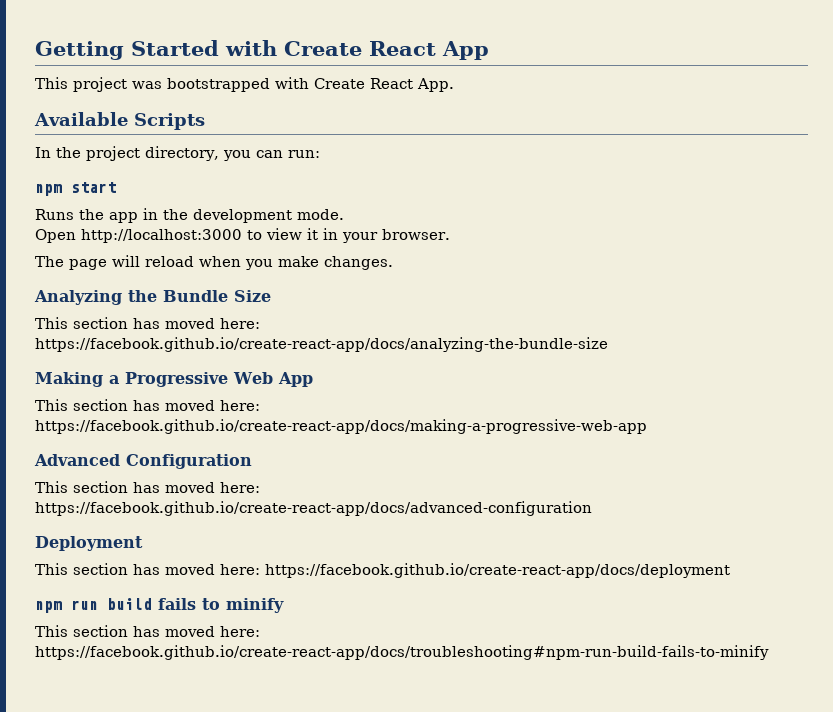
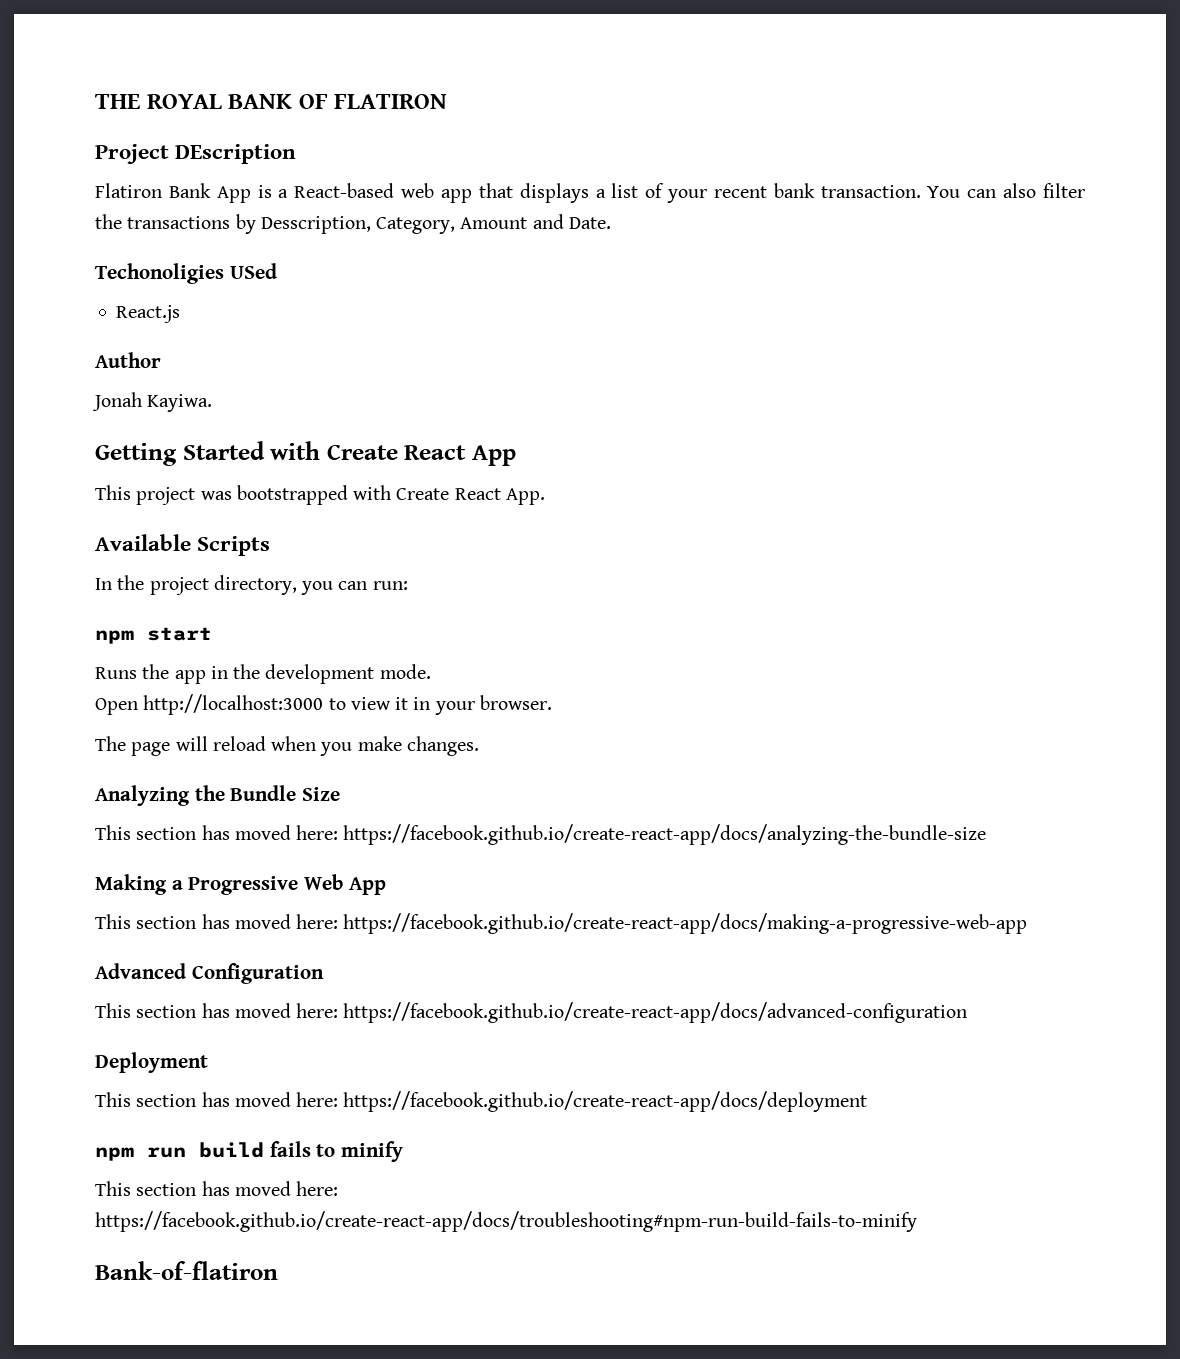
(35, 50) none -> [95,94,448,109] [95,144,297,164] [95,183,1086,203] [95,214,611,234] [95,263,277,284] [116,305,181,323] [95,352,161,368] [92,392,213,412] THE ROYAL BANK OF FLATIRON // Project DEscription // Flatiron Bank App is a React-based web app that displays a list of your recent bank transaction. You can also filter the transactions by Desscription, Category, Amount and Date. // Techonoligies USed // React.js // Author // Jonah Kayiwa. //
(769, 652) none -> [95,1261,278,1280] // Bank-of-flatiron

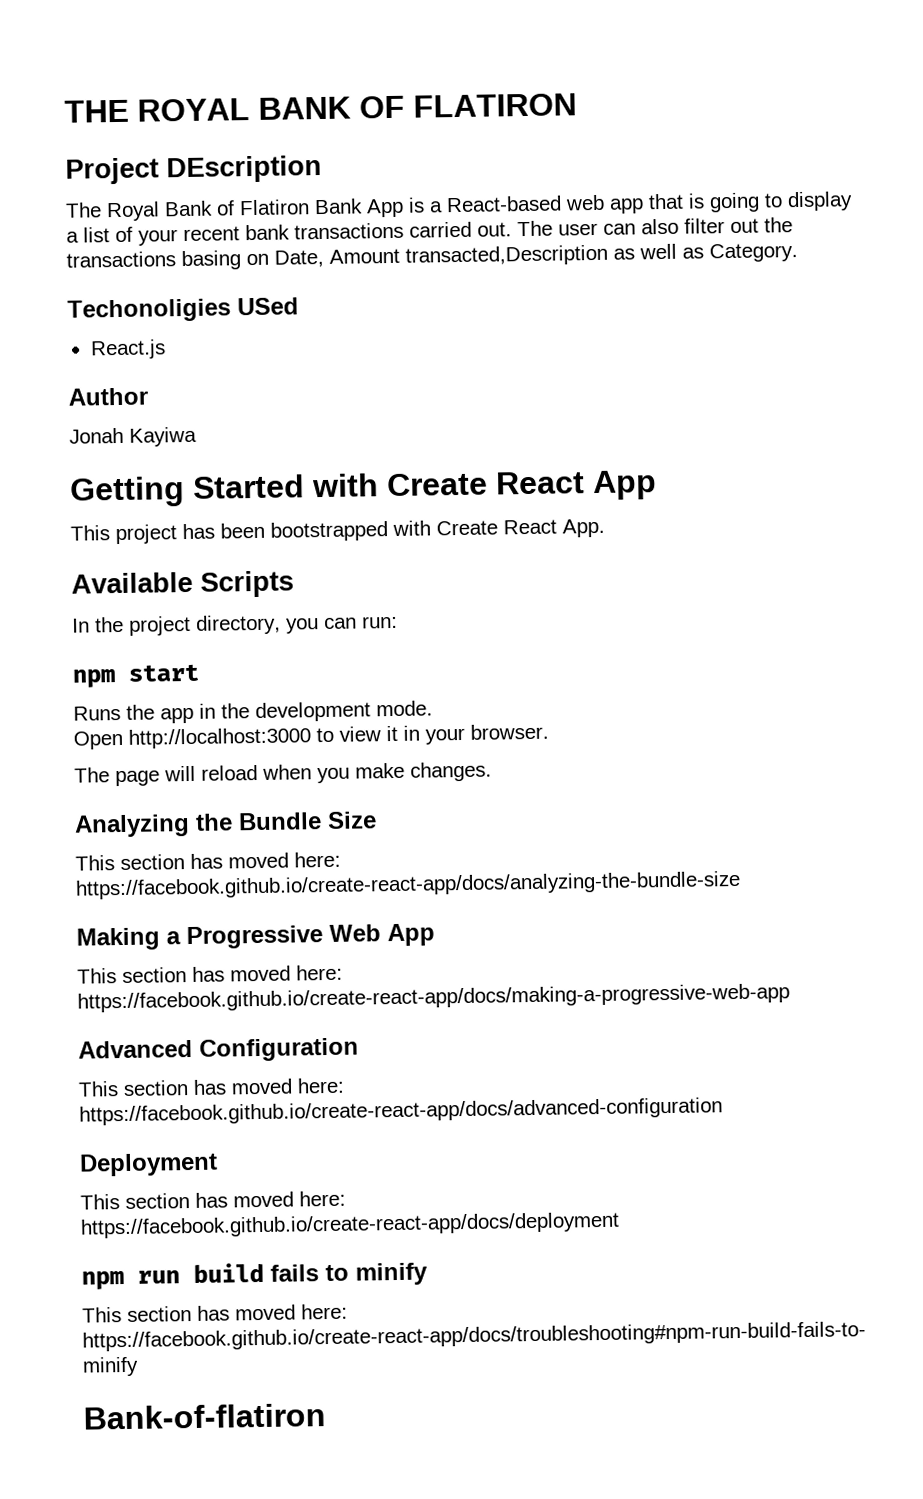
(297, 154) none -> [65,200,235,222] The Royal Bank of
[519,183,589,203] displays -> [688,191,853,213] is going to display
[820,185,961,198] transaction. You -> [294,220,598,240] transactions carried out. The user
(1086, 190) none -> [730,218,759,234] out
[235,214,611,234] by Desscription, Category, Amount and Date. -> [181,243,798,271] basing on Date, Amount transacted,Description as well as Category.
[147,394,213,412] Kayiwa. -> [129,426,197,447] Kayiwa
[200,491,232,500] was -> [182,522,265,540] has been

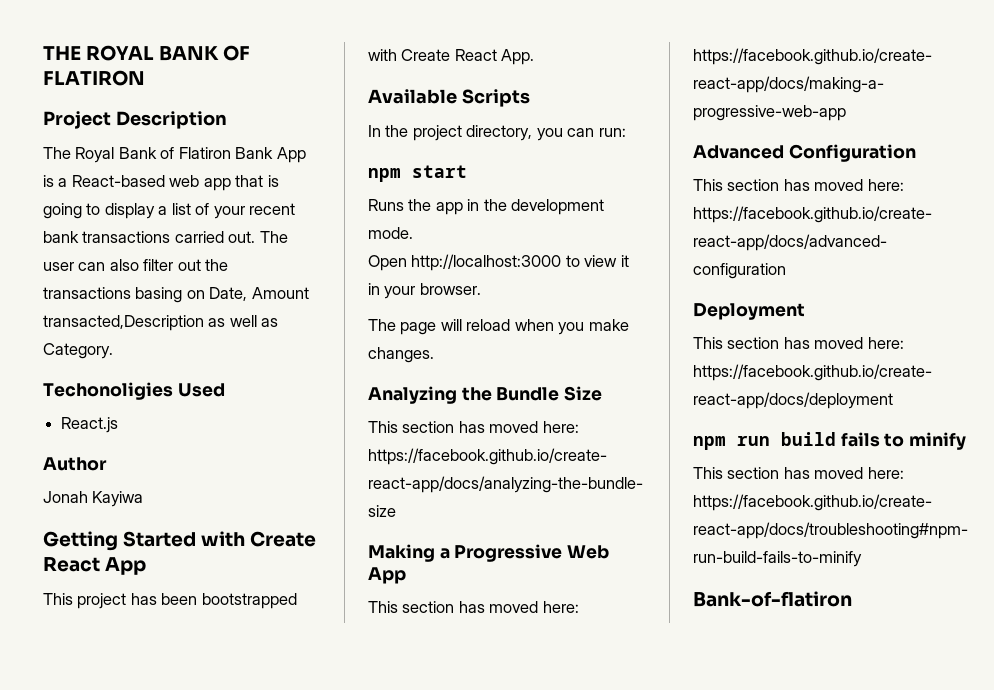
[166,154,322,184] DEscription -> [115,111,227,129] Description
[237,297,299,316] USed -> [177,383,225,397] Used

